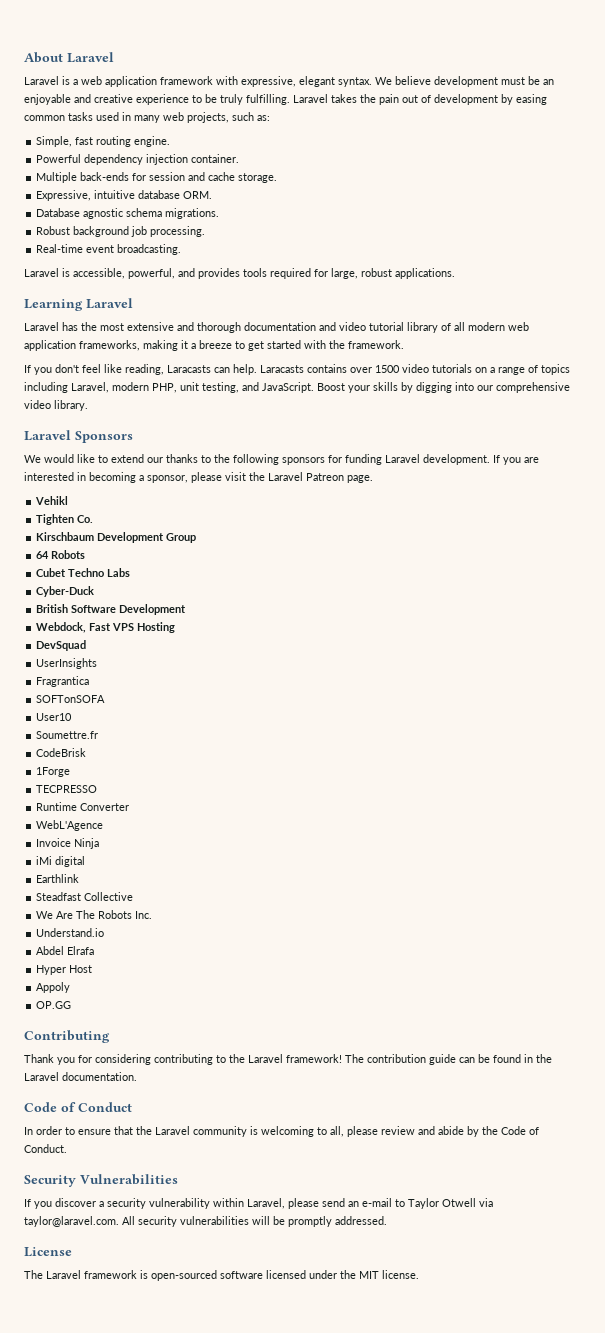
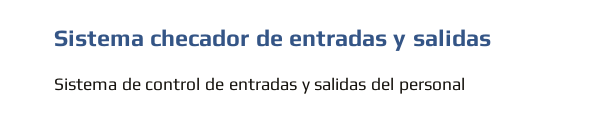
[24,52,114,63] [24,76,554,87] [24,94,547,105] [24,112,270,123] [36,136,171,147] [36,154,240,165] [36,172,278,183] [36,190,213,201] [36,208,220,219] [36,226,206,237] [36,244,182,255] [24,268,455,279] [24,298,133,311] [24,322,529,333] [24,340,404,351] [24,364,570,375] [24,382,570,393] [24,400,88,411] [24,430,133,443] [24,454,539,465] [24,472,373,483] [35,496,69,505] [36,514,94,525] [36,532,197,543] [36,550,86,559] [36,568,131,577] [36,586,95,597] [36,604,187,615] [36,622,176,633] [36,640,87,651] [36,658,98,669] [36,676,90,687] [36,695,106,703] [36,713,73,721] [36,731,99,739] [36,748,87,757] [36,767,71,777] [36,785,98,793] [36,802,130,811] [36,820,104,831] [36,838,100,849] [36,856,86,867] [36,874,80,883] [36,892,134,901] [36,910,153,919] [36,928,105,937] [36,946,95,955] [36,965,93,975] [36,982,71,993] [36,1001,72,1009] [24,1030,110,1043] [24,1054,552,1065] [24,1072,137,1081] [24,1102,132,1112] [24,1126,539,1137] [24,1144,67,1153] [24,1174,178,1187] [24,1198,493,1209] [24,1216,387,1227] [24,1247,72,1257] [24,1270,419,1281] About Laravel // Laravel is a web application framework with expressive, elegant syntax. We believe development must be an enjoyable and creative experience to be truly fulfilling. Laravel takes the pain out of development by easing common tasks used in many web projects, such as: // Simple, fast routing engine. // Powerful dependency injection container. // Multiple back-ends for session and cache storage. // Expressive, intuitive database ORM. // Database agnostic schema migrations. // Robust background job processing. // Real-time event broadcasting. // Laravel is accessible, powerful, and provides tools required for large, robust applications. // Learning Laravel // Laravel has the most extensive and thorough documentation and video tutorial library of all modern web application frameworks, making it a breeze to get started with the framework. // If you don't feel like reading, Laracasts can help. Laracasts contains over 1500 video tutorials on a range of topics including Laravel, modern PHP, unit testing, and JavaScript. Boost your skills by digging into our comprehensive video library. // Laravel Sponsors // We would like to extend our thanks to the following sponsors for funding Laravel development. If you are interested in becoming a sponsor, please visit the Laravel Patreon page. // Vehikl // Tighten Co. // Kirschbaum Development Group // 64 Robots // Cubet Techno Labs // Cyber-Duck // British Software Development // Webdock, Fast VPS Hosting // DevSquad // UserInsights // Fragrantica // SOFTonSOFA // User10 // Soumettre.fr // CodeBrisk // 1Forge // TECPRESSO // Runtime Converter // WebL'Agence // Invoice Ninja // iMi digital // Earthlink // Steadfast Collective // We Are The Robots Inc. // Understand.io // Abdel Elrafa // Hyper Host // Appoly // OP.GG // Contributing // Thank you for considering contributing to the Laravel framework! The contribution guide can be found in the Laravel documentation. // Code of Conduct // In order to ensure that the Laravel community is welcoming to all, please review and abide by the Code of Conduct. // Security Vulnerabilities // If you discover a security vulnerability within Laravel, please send an e-mail to Taylor Otwell via taylor@laravel.com. All security vulnerabilities will be promptly addressed. // License // The Laravel framework is open-sourced software licensed under the MIT license. -> [54,29,491,51] [54,77,465,94] Sistema checador de entradas y salidas // Sistema de control de entradas y salidas del personal

